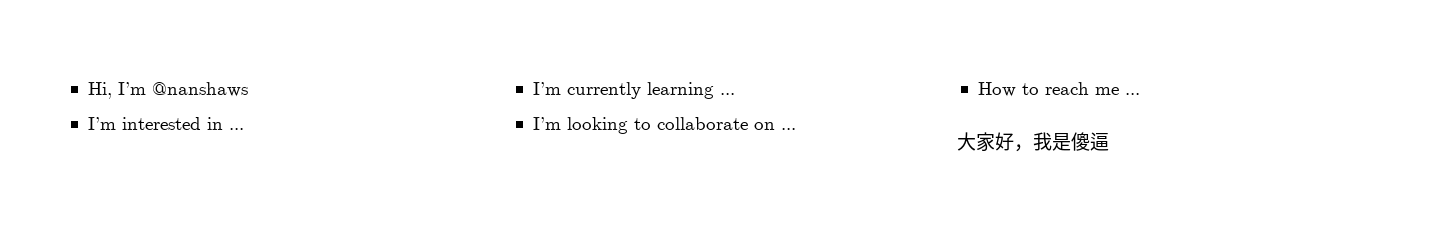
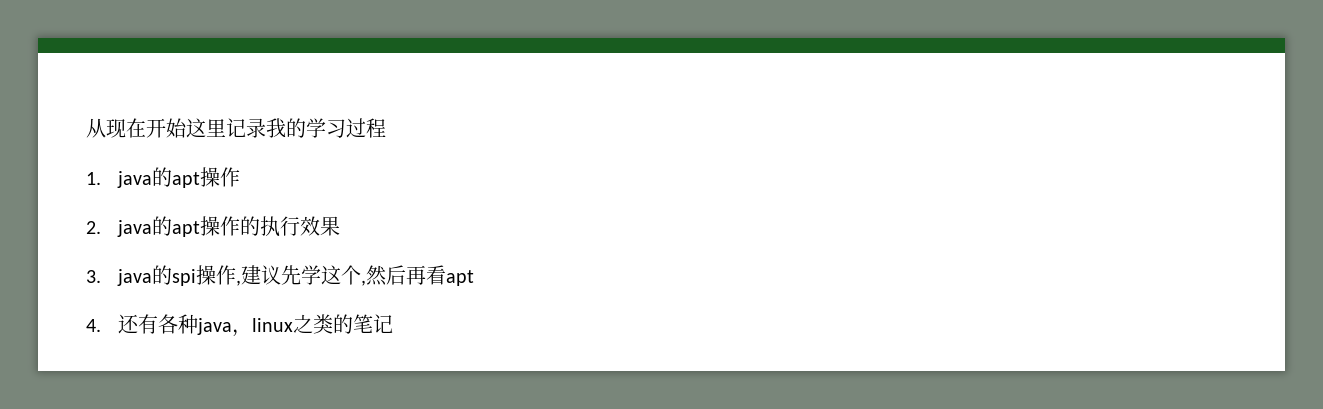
[87,82,248,99] [87,117,244,130] [532,82,735,99] [532,117,796,134] [977,82,1140,97] [957,132,1109,152] Hi, I’m @nanshaws // I’m interested in ... // I’m currently learning ... // I’m looking to collaborate on ... // How to reach me ... // 大家好，我是傻逼 -> [86,118,386,138] [86,167,240,188] [86,216,340,237] [86,265,474,286] [86,314,393,337] 从现在开始这里记录我的学习过程 // 1. java的apt操作 // 2. java的apt操作的执行效果 // 3. java的spi操作,建议先学这个,然后再看apt // 4.还有各种java，linux之类的笔记

